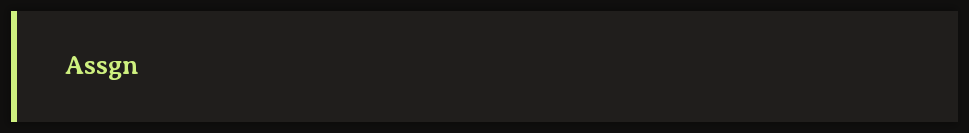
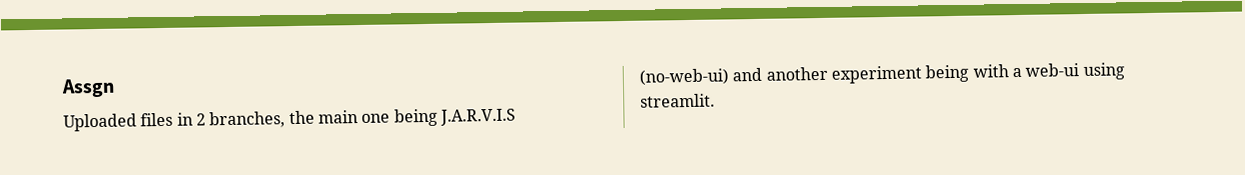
(139, 68) none -> [63,108,516,132] [639,62,1125,86] [640,93,715,108] // Uploaded files in 2 branches, the main one being J.A.R.V.I.S (no-web-ui) and another experiment being with a web-ui using streamlit.

